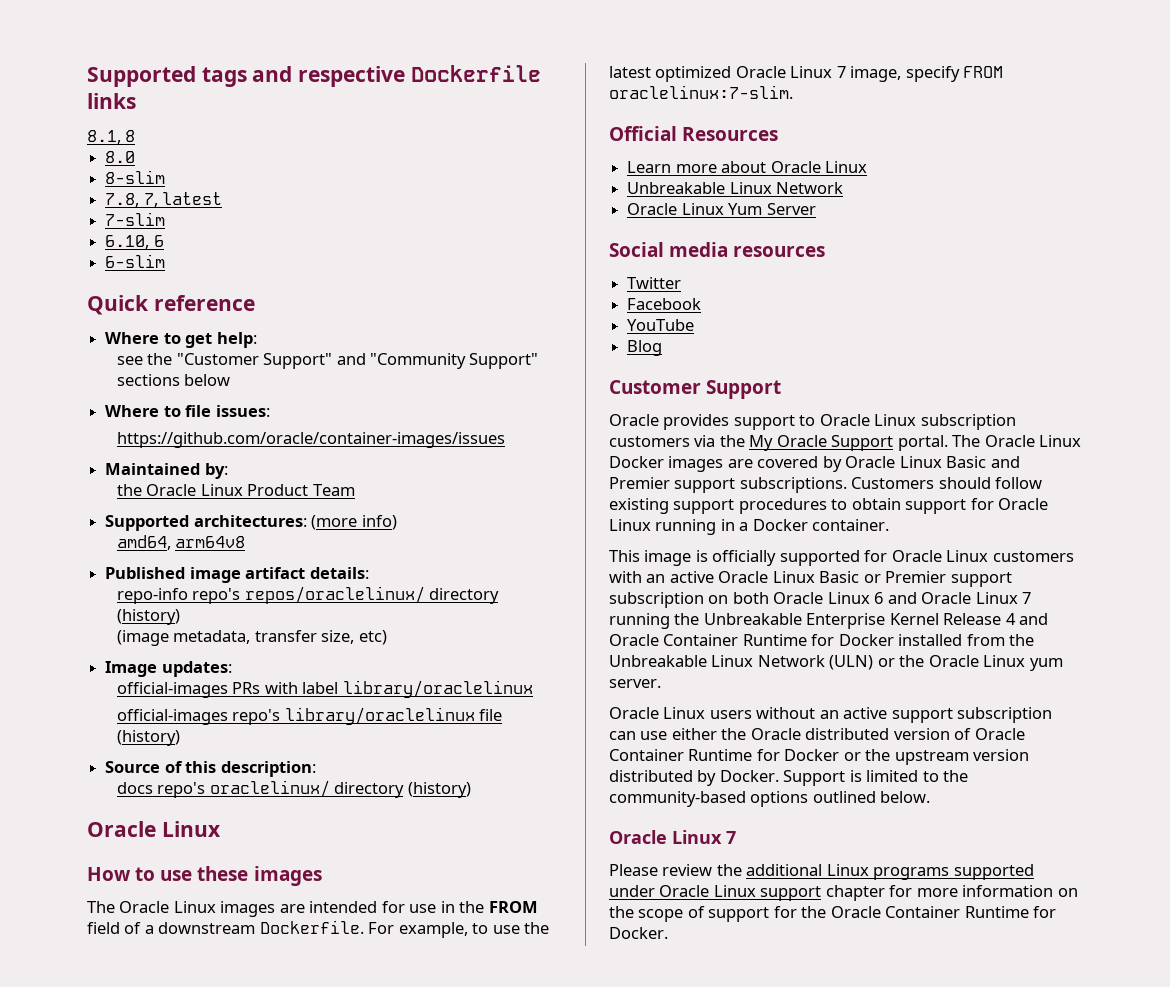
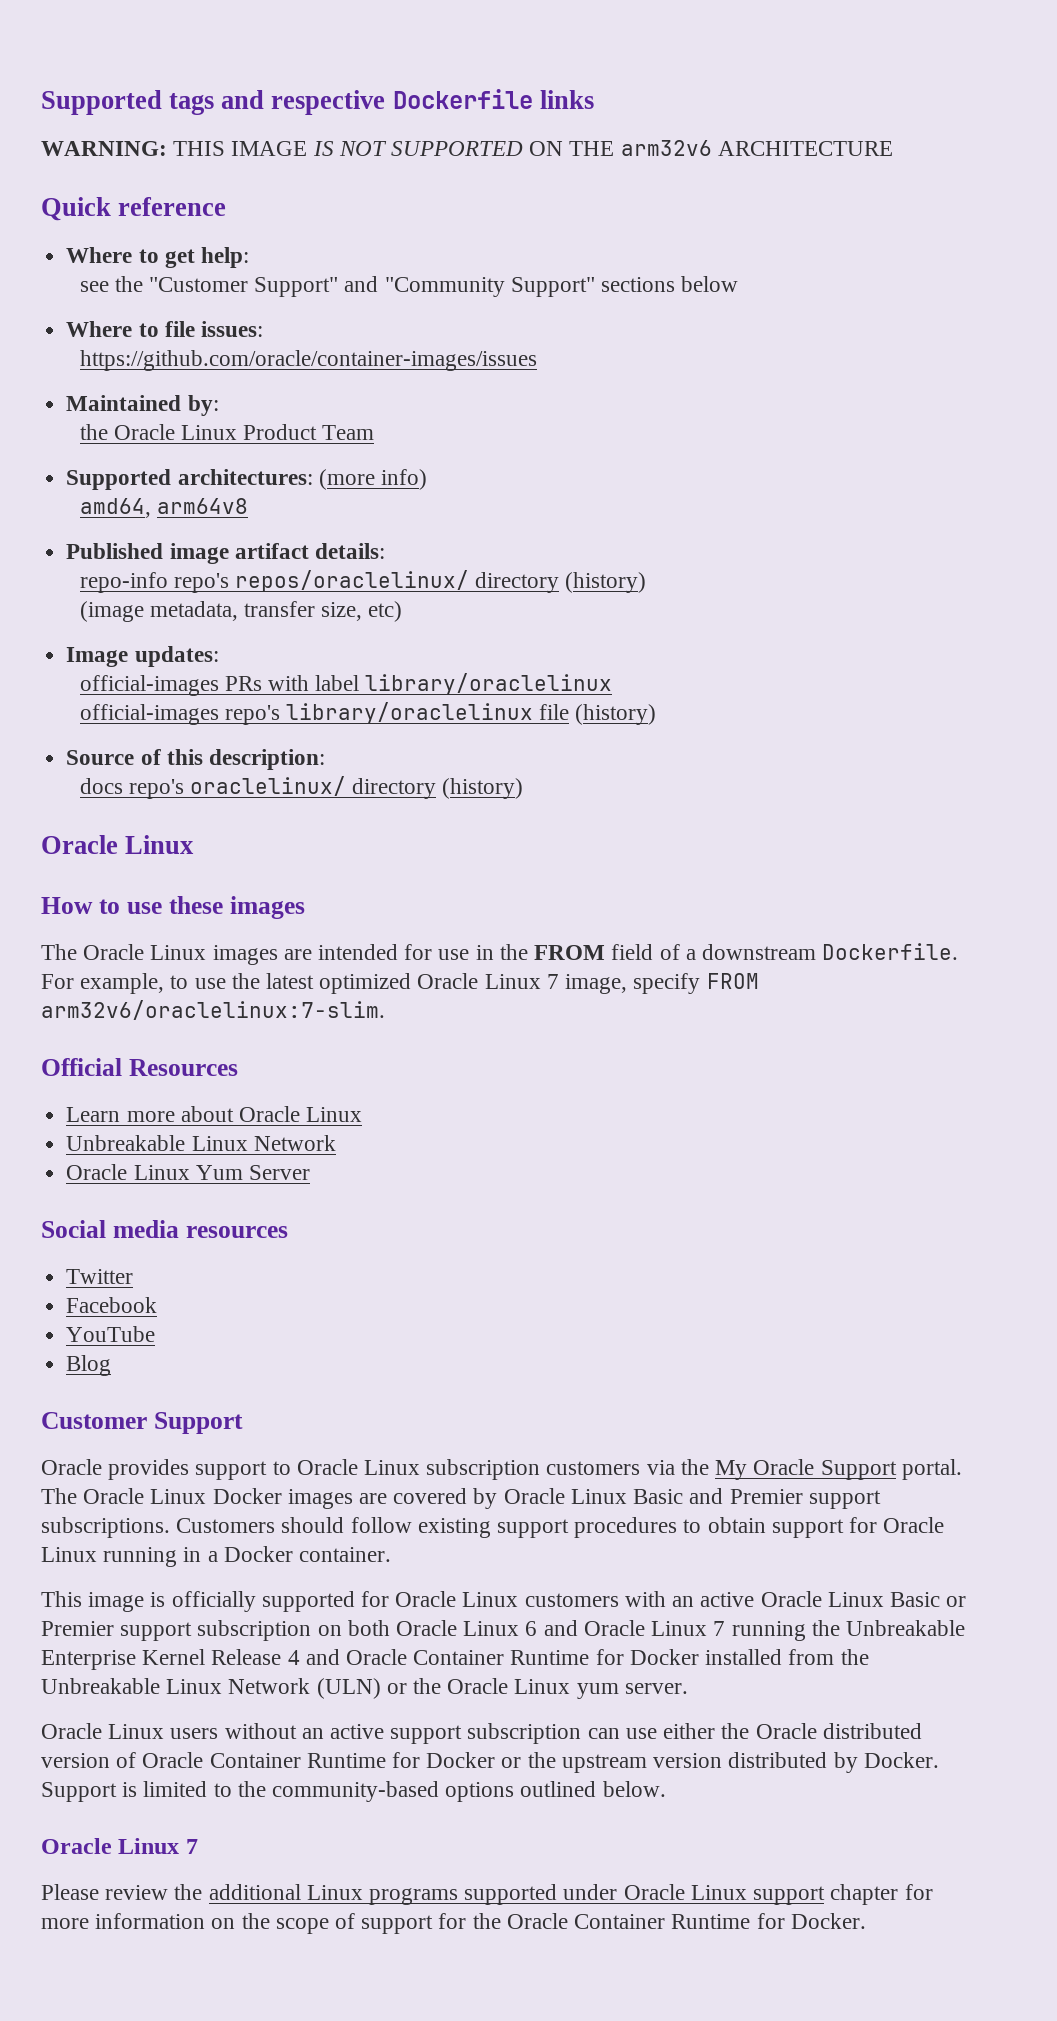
[87,130,136,144] [105,151,136,163] [105,170,166,184] [105,192,223,207] [105,212,166,226] [105,235,164,249] [105,254,166,268] 8.1, 8 // 8.0 // 8-slim // 7.8, 7, latest // 7-slim // 6.10, 6 // 6-slim -> [41,140,893,156] WARNING: THIS IMAGE IS NOT SUPPORTED ON THE arm32v6 ARCHITECTURE
[609,85,793,99] oraclelinux:7-slim. -> [41,1000,385,1020] arm32v6/oraclelinux:7-slim.

